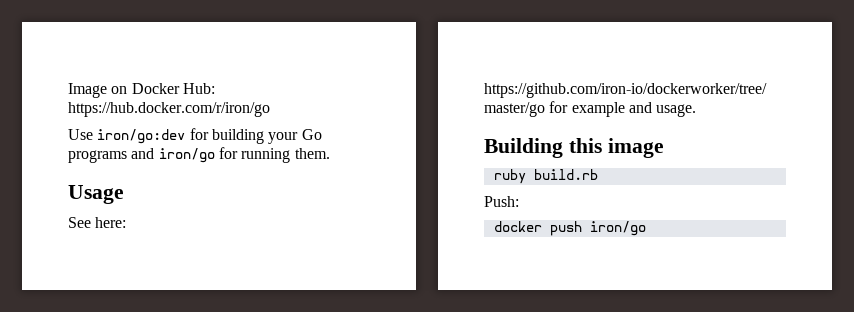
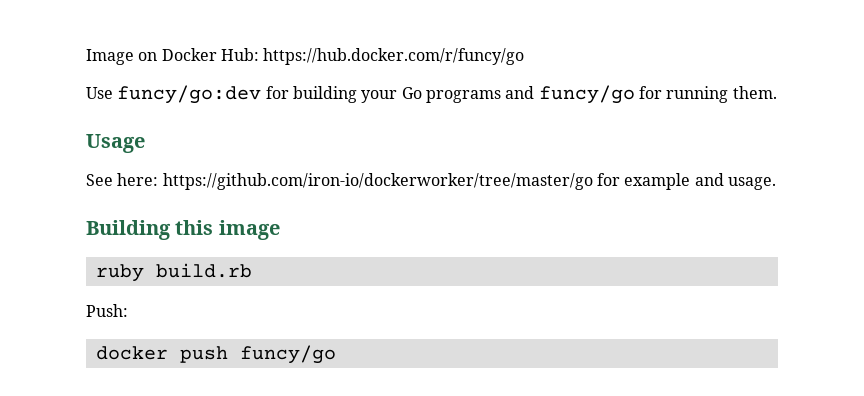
[68,102,270,117] https://hub.docker.com/r/iron/go -> [263,48,525,65] https://hub.docker.com/r/funcy/go
[97,129,186,144] iron/go:dev -> [117,85,262,104] funcy/go:dev
[158,148,215,163] iron/go -> [538,85,635,104] funcy/go
[589,221,646,236] iron/go -> [239,345,336,364] funcy/go

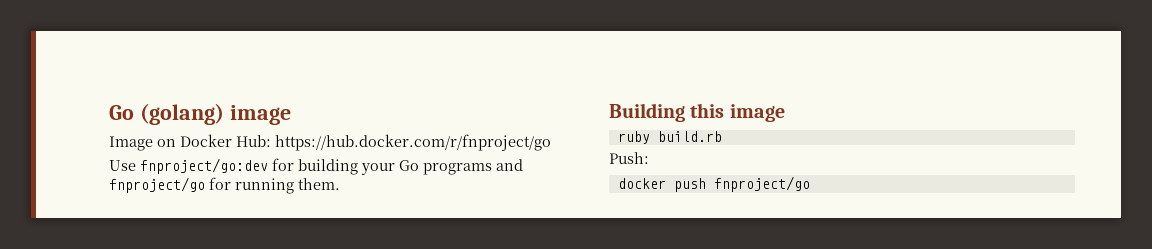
(86, 57) none -> [109,103,291,125] Go (golang) image //
[263,48,525,65] https://hub.docker.com/r/funcy/go -> [275,134,551,151] https://hub.docker.com/r/fnproject/go
[117,85,262,104] funcy/go:dev -> [140,158,268,174] fnproject/go:dev
[538,85,635,104] funcy/go -> [109,177,205,193] fnproject/go
[86,134,145,153] [86,173,776,190] // Usage // See here: https://github.com/iron-io/dockerworker/tree/master/go for example and usage. -> (340, 184) none
[239,345,336,364] funcy/go -> [713,176,810,192] fnproject/go

